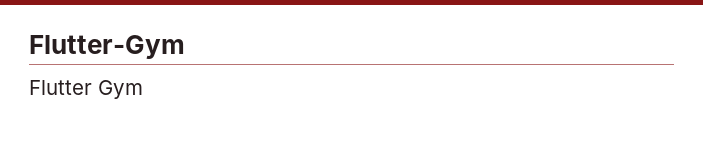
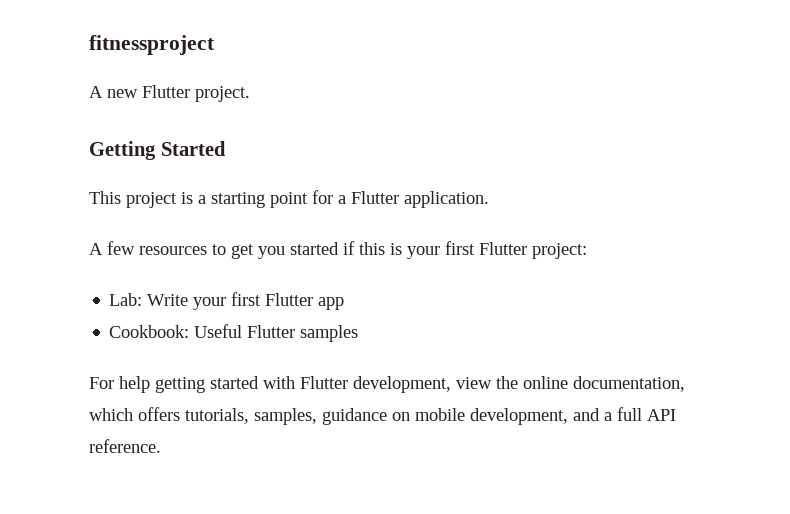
[29,35,185,59] [29,80,143,99] Flutter-Gym // Flutter Gym -> [89,35,215,55] [89,85,250,102] [89,141,226,160] [89,190,489,208] [89,241,587,259] [109,292,345,310] [109,324,359,342] [89,376,685,393] [89,407,676,425] [89,439,161,453] fitnessproject // A new Flutter project. // Getting Started // This project is a starting point for a Flutter application. // A few resources to get you started if this is your first Flutter project: // Lab: Write your first Flutter app // Cookbook: Useful Flutter samples // For help getting started with Flutter development, view the online documentation, which offers tutorials, samples, guidance on mobile development, and a full API reference.

